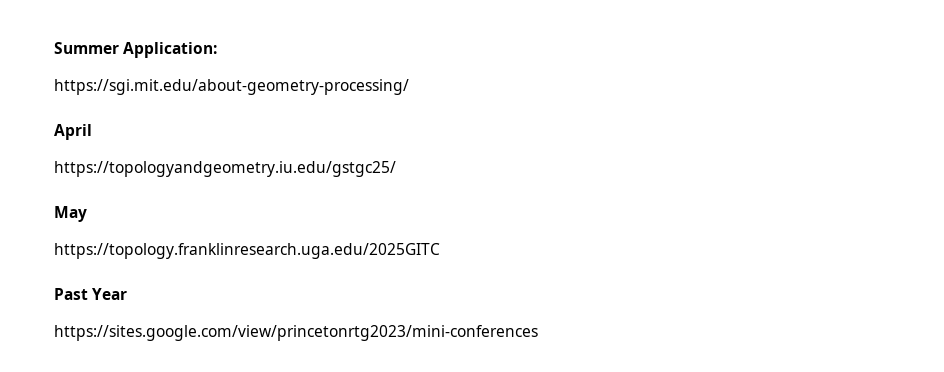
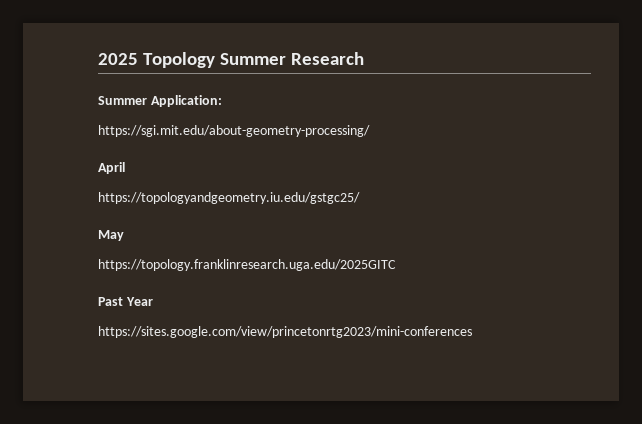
(54, 48) none -> [98,52,365,68] 2025 Topology Summer Research //

